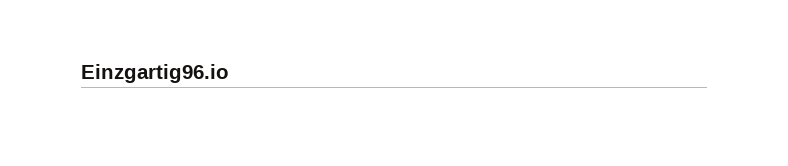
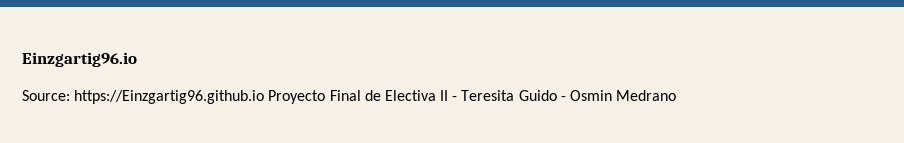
(229, 73) none -> [22,90,677,104] // Source: https://Einzgartig96.github.io Proyecto Final de Electiva II - Teresita Guido - Osmin Medrano

